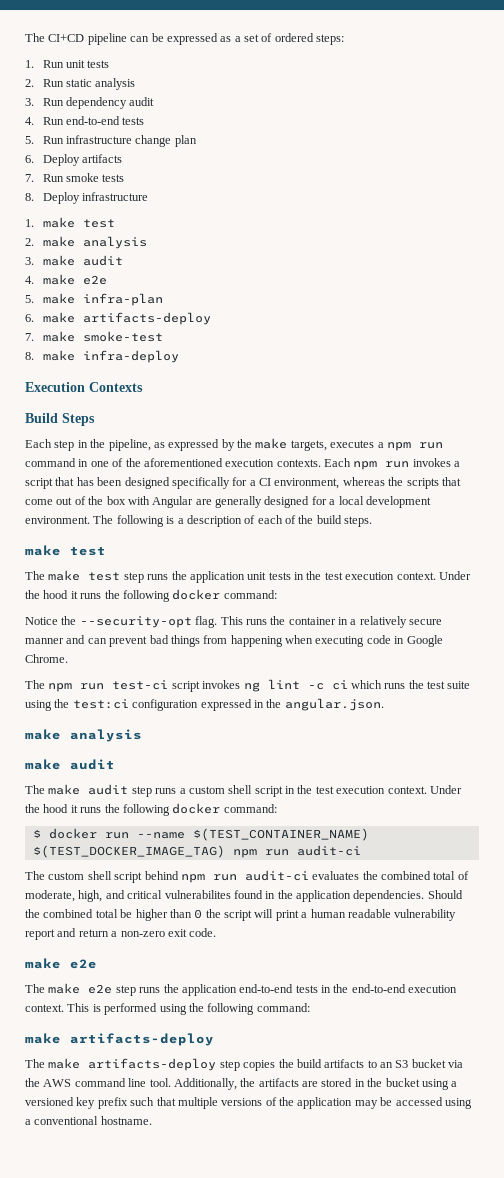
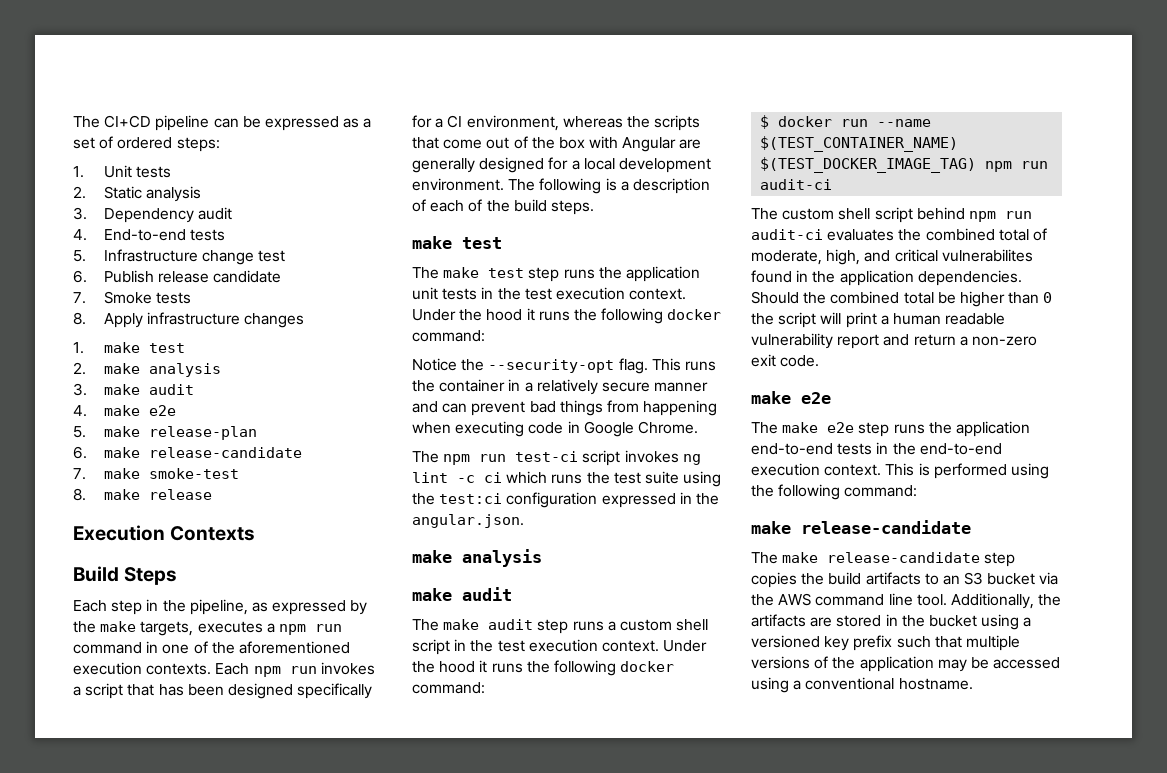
[42,60,85,68] Run unit -> [103,165,132,178] Unit
[42,78,136,90] [25,97,155,109] [25,116,120,125] Run static analysis // 3. Run dependency audit // 4. Run end-to-end -> [103,186,201,202] [73,207,232,223] [73,229,186,241] Static analysis // 3. Dependency audit // 4. End-to-end
[42,135,197,147] [25,154,122,166] [25,173,99,182] Run infrastructure change plan // 6. Deploy artifacts // 7. Run smoke -> [103,249,286,265] [73,270,282,283] [73,291,152,304] Infrastructure change test // 6. Publish release candidate // 7. Smoke
[42,192,148,204] Deploy infrastructure -> [103,312,305,328] Apply infrastructure changes
[82,293,163,306] infra-plan -> [148,426,257,440] release-plan
[82,312,211,325] artifacts-deploy -> [148,447,302,458] release-candidate
[82,350,179,363] infra-deploy -> [148,489,212,500] release
[70,1033,214,1046] [25,1058,217,1071] artifacts-deploy // The make artifacts-deploy -> [801,520,971,534] [751,552,981,564] release-candidate // The make release-candidate

